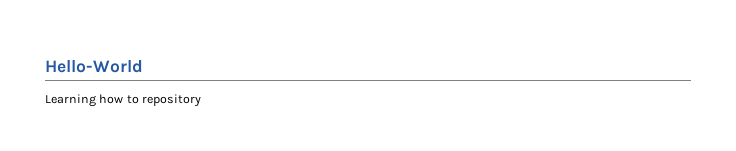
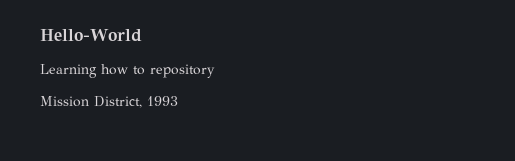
(202, 100) none -> [40,96,178,108] // Mission District, 1993

